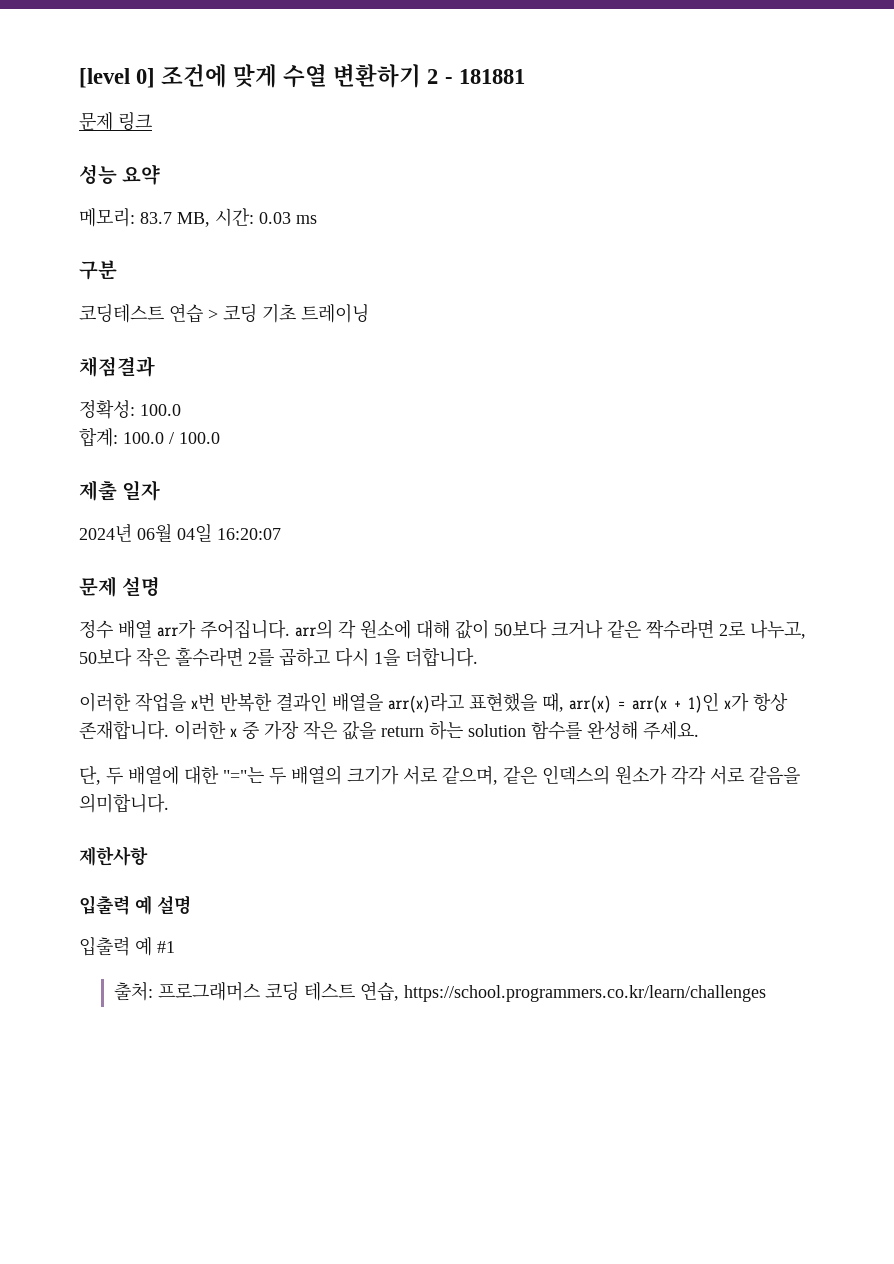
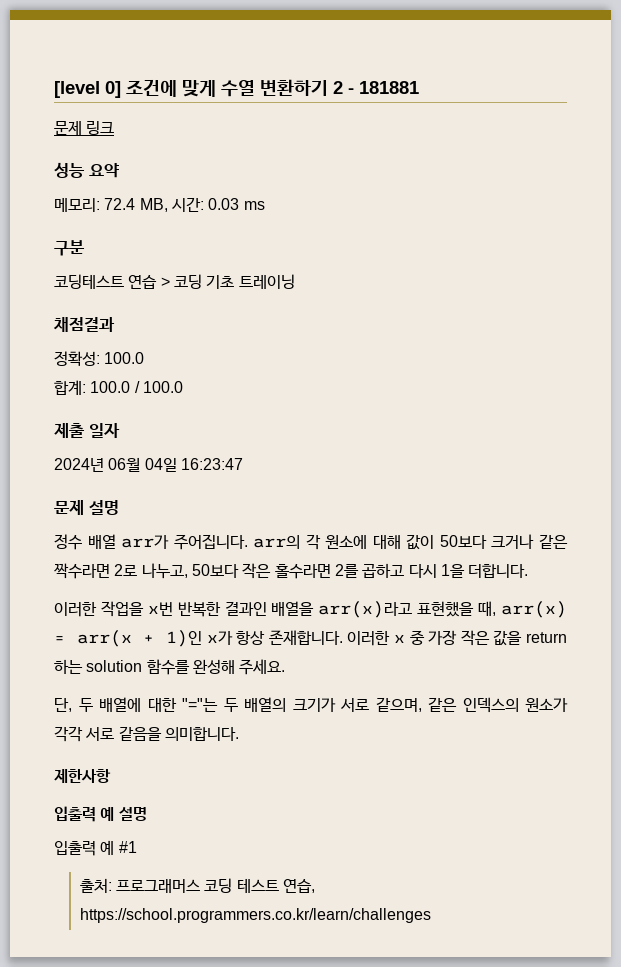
[140,212,172,224] 83.7 -> [104,198,136,210] 72.4
[217,528,281,540] 16:20:07 -> [180,458,243,470] 16:23:47

